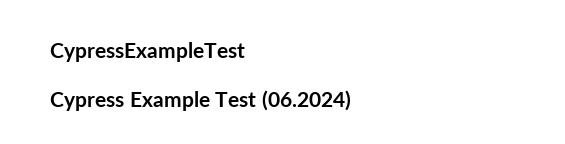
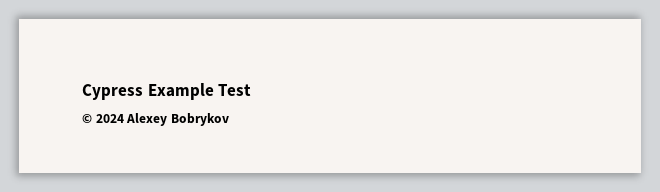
[50,42,245,62] CypressExampleTest // -> (82, 92) none
[262,90,352,111] (06.2024) -> [82,113,229,126] // © 2024 Alexey Bobrykov

